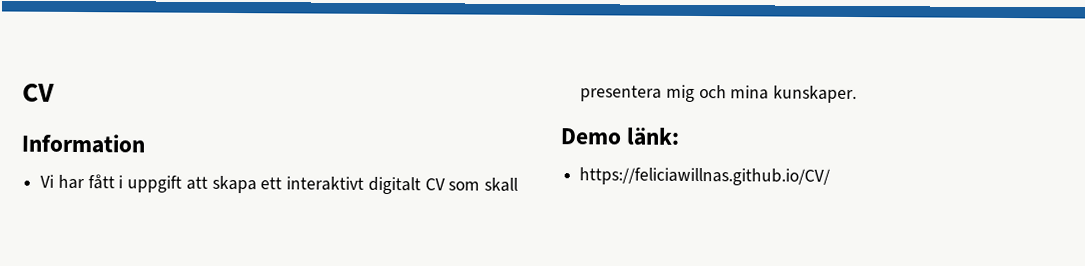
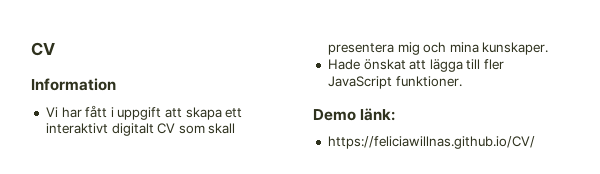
(858, 94) none -> [327,59,505,72] [327,76,462,89] // Hade önskat att lägga till fler JavaScript funktioner.

